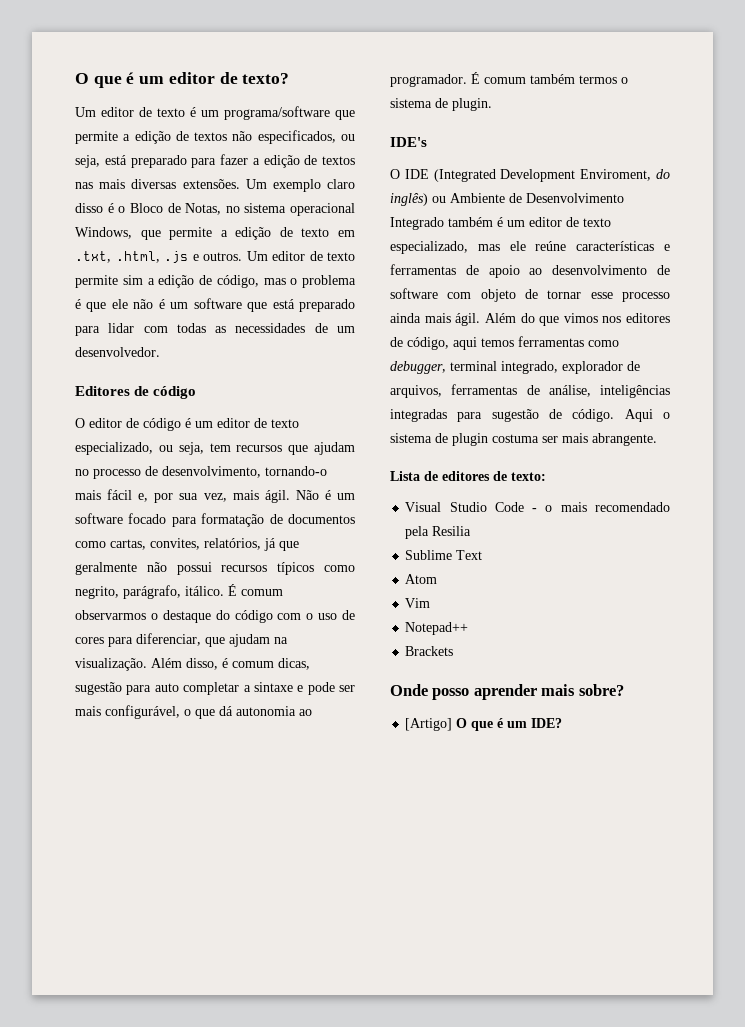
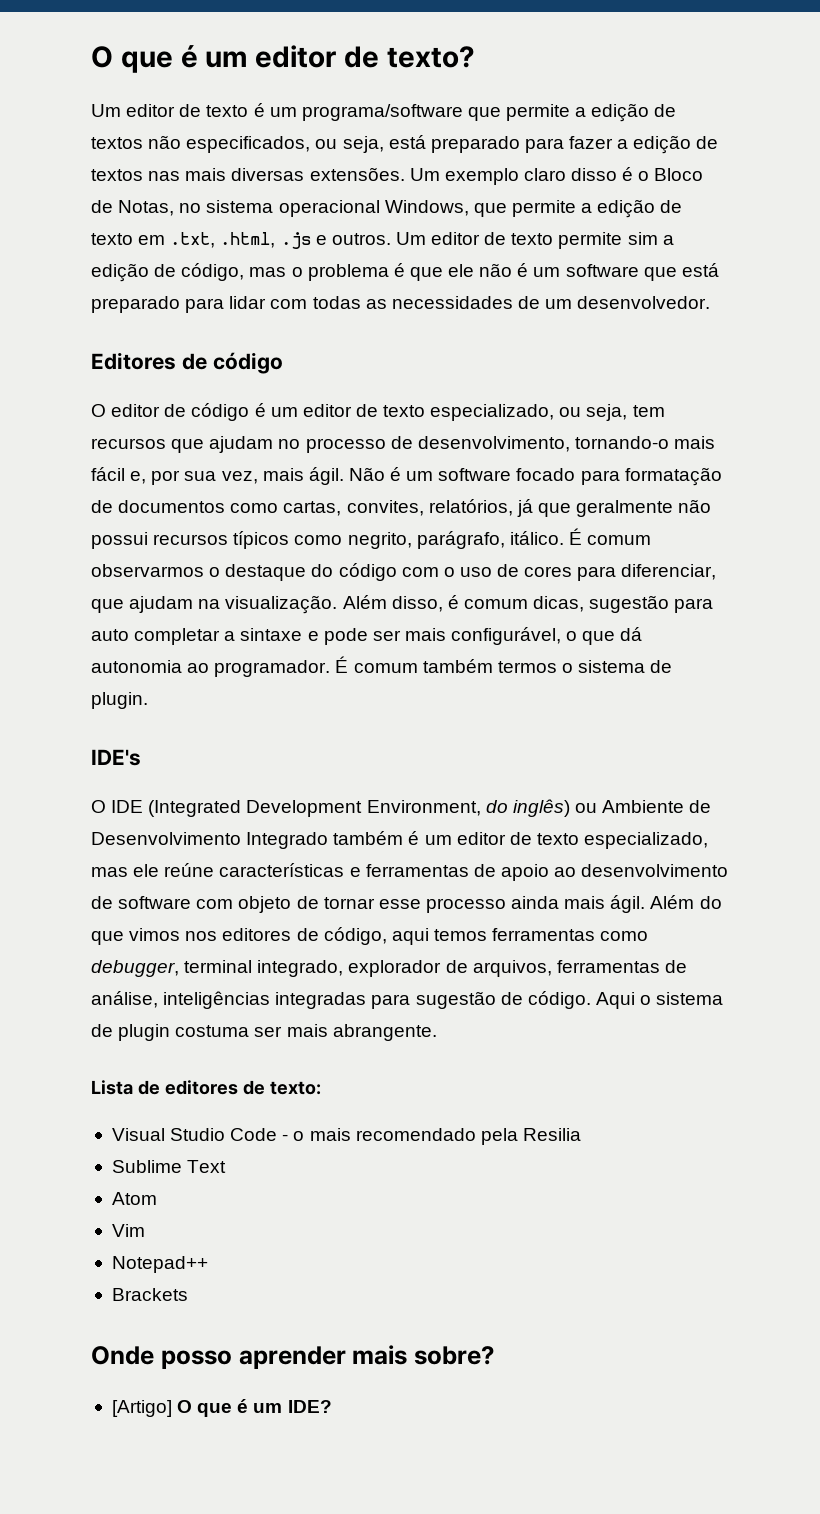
[580,169,652,181] Enviroment, -> [366,800,481,816] Environment,

